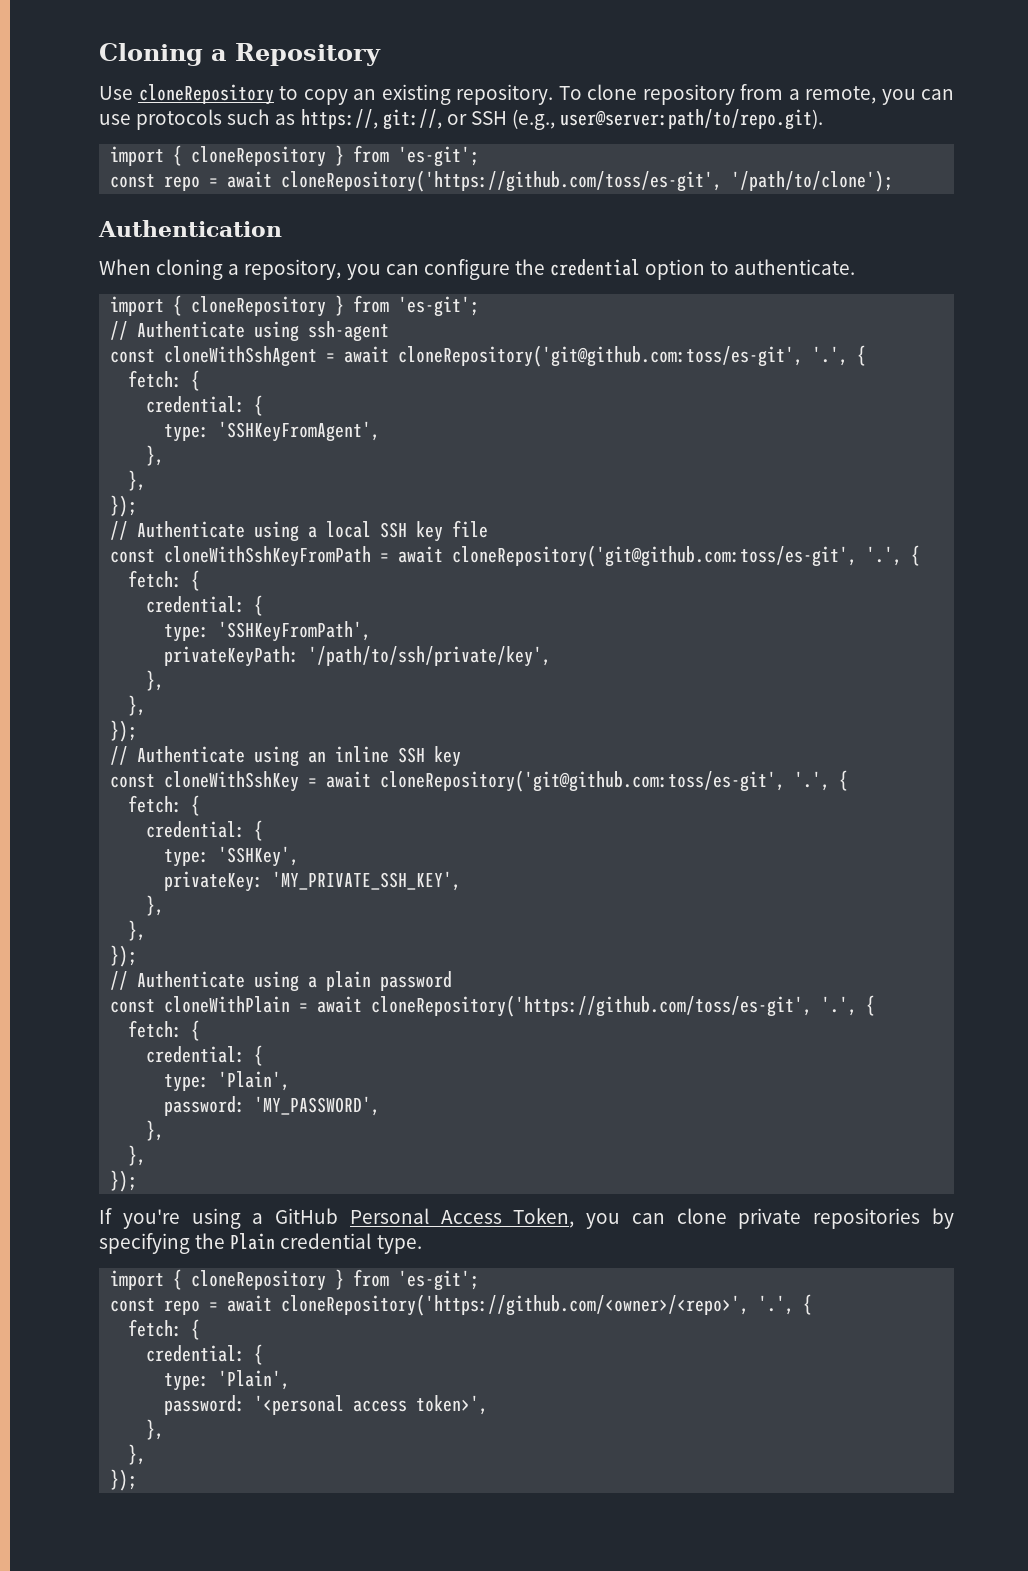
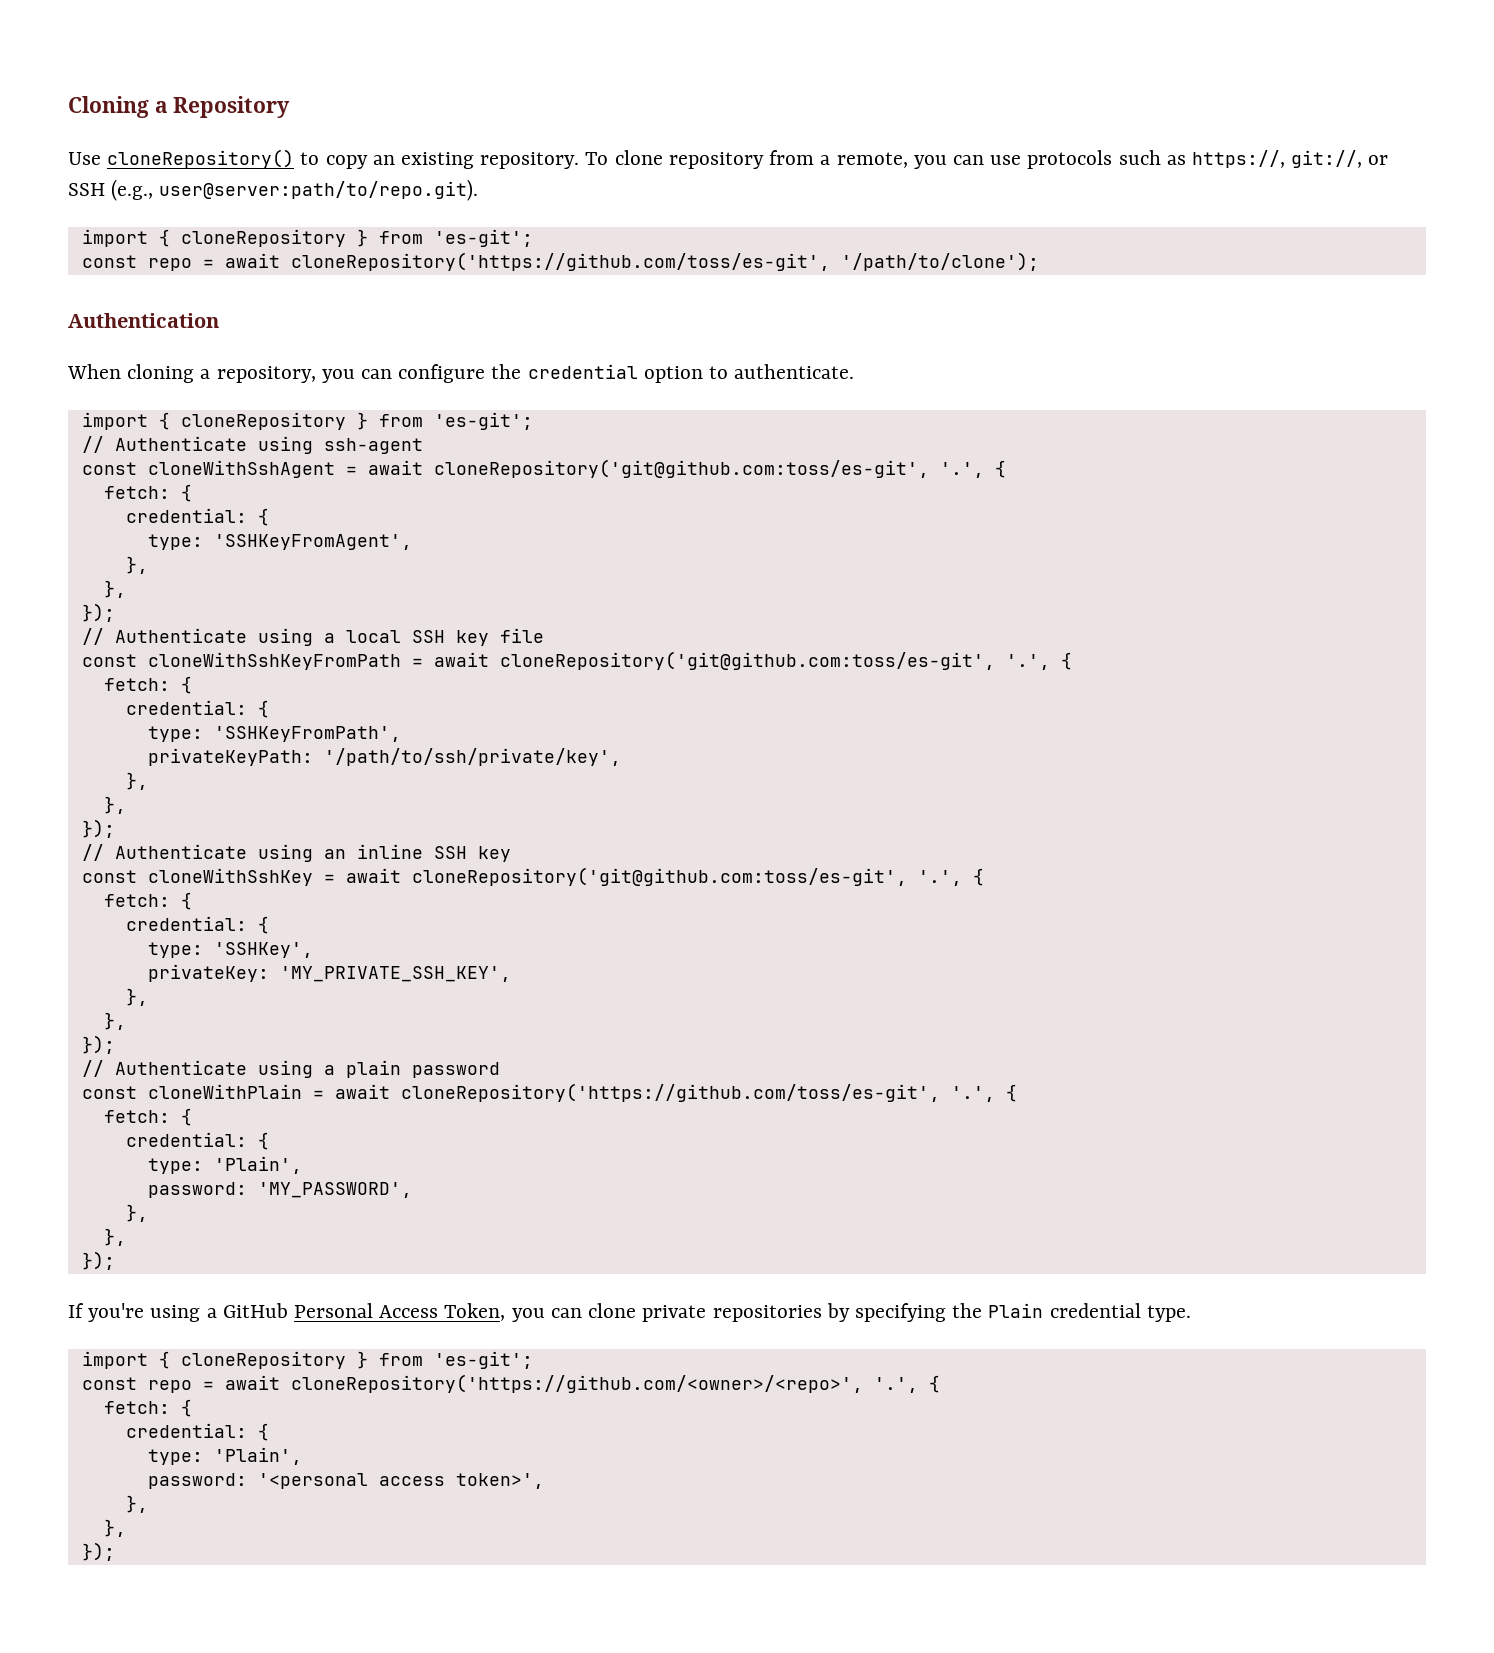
[138,84,274,105] cloneRepository -> [107,149,295,168] cloneRepository()

